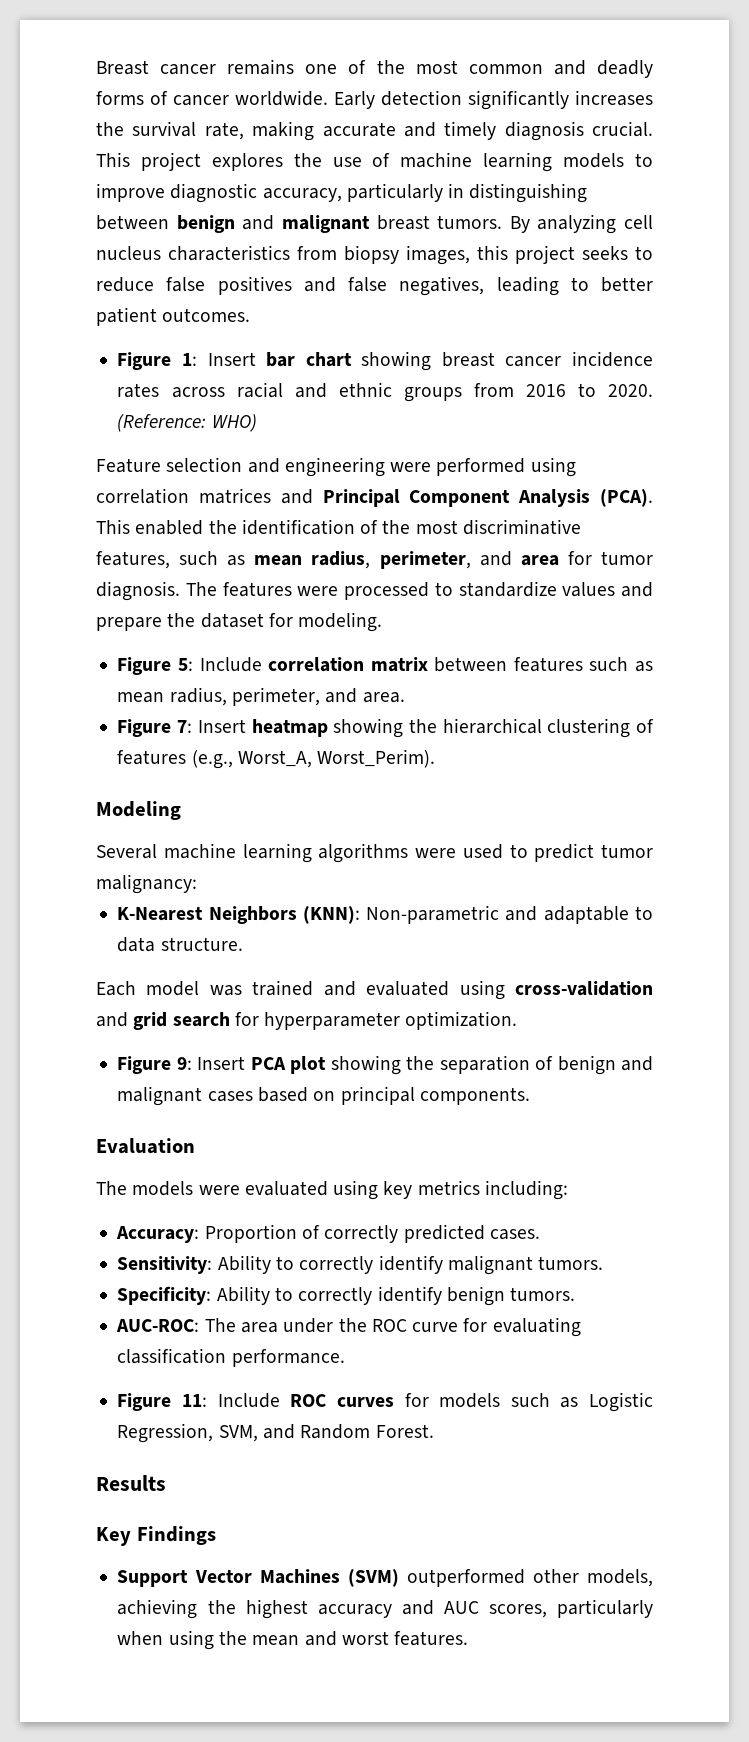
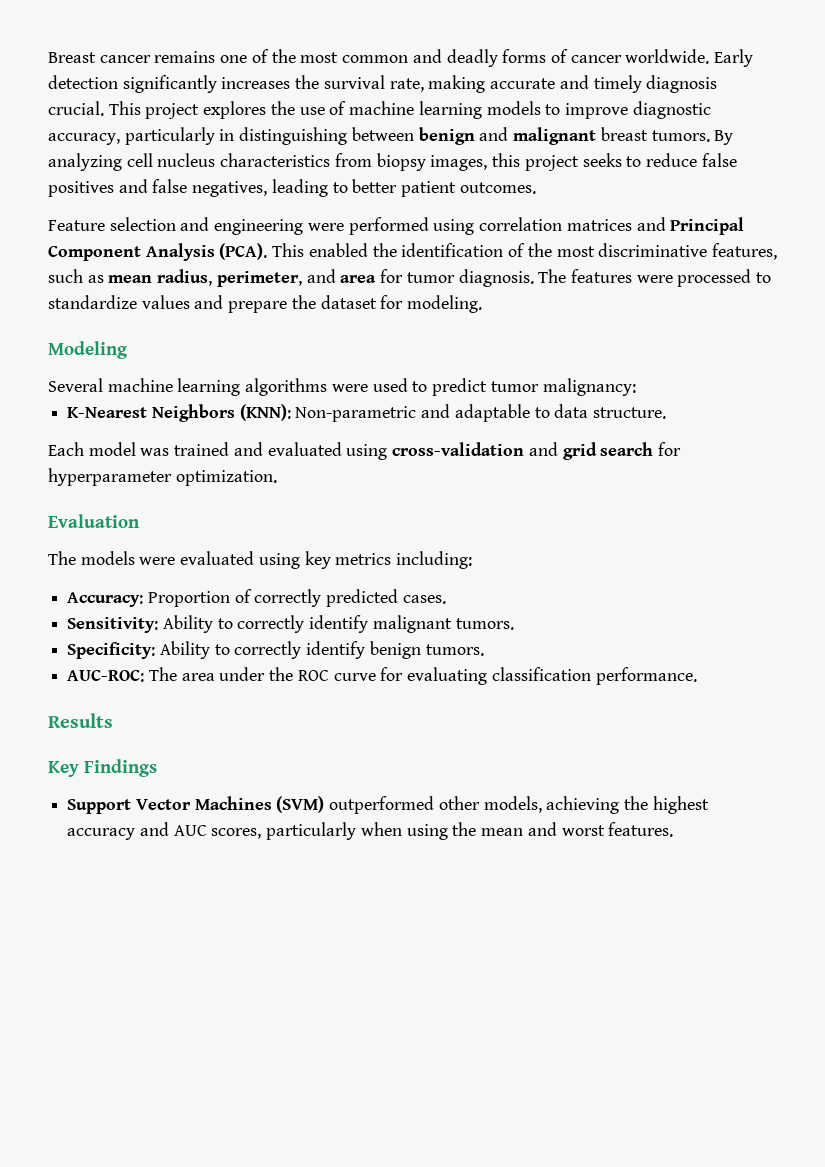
[117,351,653,371] [117,382,654,402] [117,414,257,432] // Figure 1: Insert bar chart showing breast cancer incidence rates across racial and ethnic groups from 2016 to 2020. (Reference: WHO) -> (536, 188) none
[117,657,654,675] [117,687,405,706] [117,718,654,738] [117,749,436,769] // Figure 5: Include correlation matrix between features such as mean radius, perimeter, and area. // Figure 7: Insert heatmap showing the hierarchical clustering of features (e.g., Worst_A, Worst_Perim). -> (483, 304) none
[117,1055,653,1075] [117,1086,530,1106] // Figure 9: Insert PCA plot showing the separation of benign and malignant cases based on principal components. -> (277, 478) none
[117,1392,653,1412] [117,1423,434,1443] // Figure 11: Include ROC curves for models such as Logistic Regression, SVM, and Random Forest. -> (697, 676) none

